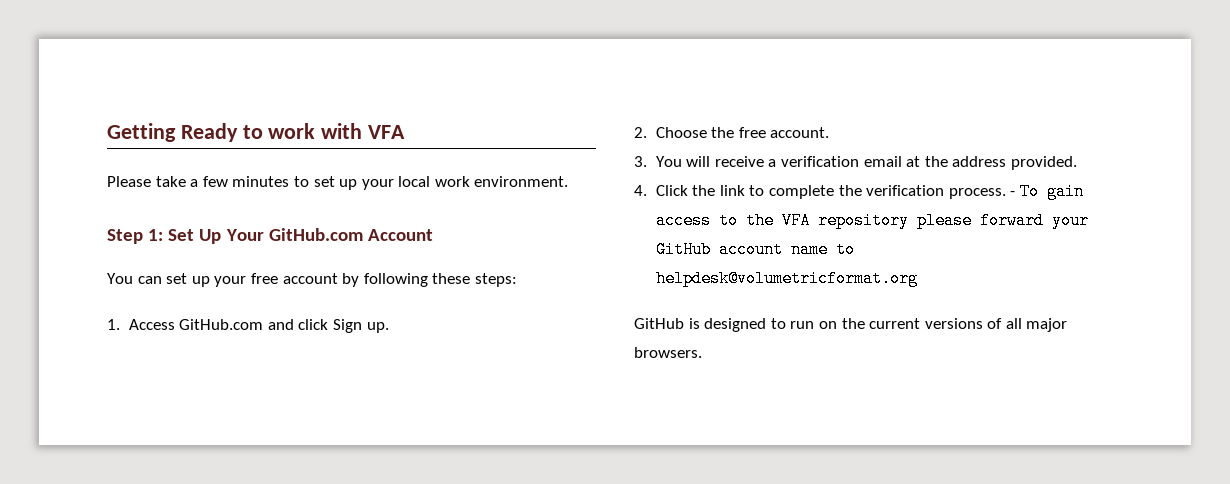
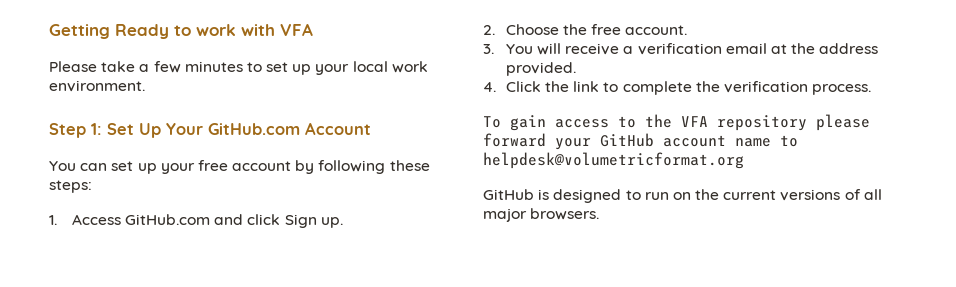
[1010,191,1016,196] - -> (872, 89) //

